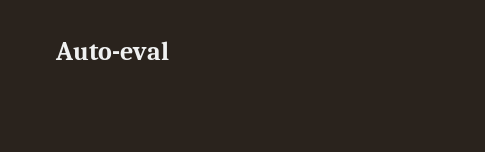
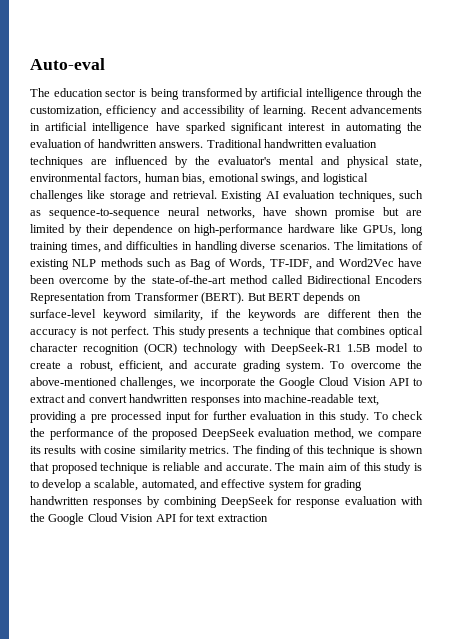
(169, 50) none -> [30,88,422,100] [30,105,422,117] [30,122,423,134] [30,139,378,148] [30,156,422,168] [30,173,368,185] [30,190,424,202] [30,207,422,219] [30,224,424,236] [30,241,423,253] [30,258,423,270] [30,275,422,287] [30,292,361,304] [30,309,423,321] [30,326,424,338] [30,343,422,355] [30,360,423,372] [30,377,423,389] [30,394,379,406] [30,411,424,423] [30,428,422,440] [30,445,424,457] [30,462,423,474] [30,479,363,491] [30,496,423,508] [30,513,268,525] // The education sector is being transformed by artificial intelligence through the customization, efficiency and accessibility of learning. Recent advancements in artificial intelligence have sparked significant interest in automating the evaluation of handwritten answers. Traditional handwritten evaluation techniques are influenced by the evaluator's mental and physical state, environmental factors, human bias, emotional swings, and logistical challenges like storage and retrieval. Existing AI evaluation techniques, such as sequence-to-sequence neural networks, have shown promise but are limited by their dependence on high-performance hardware like GPUs, long training times, and difficulties in handling diverse scenarios. The limitations of existing NLP methods such as Bag of Words, TF-IDF, and Word2Vec have been overcome by the state-of-the-art method called Bidirectional Encoders Representation from Transformer (BERT). But BERT depends on surface-level keyword similarity, if the keywords are different then the accuracy is not perfect. This study presents a technique that combines optical character recognition (OCR) technology with DeepSeek-R1 1.5B model to create a robust, efficient, and accurate grading system. To overcome the above-mentioned challenges, we incorporate the Google Cloud Vision API to extract and convert handwritten responses into machine-readable text, providing a pre processed input for further evaluation in this study. To check the performance of the proposed DeepSeek evaluation method, we compare its results with cosine similarity metrics. The finding of this technique is shown that proposed technique is reliable and accurate. The main aim of this study is to develop a scalable, automated, and effective system for grading handwritten responses by combining DeepSeek for response evaluation with the Google Cloud Vision API for text extraction

